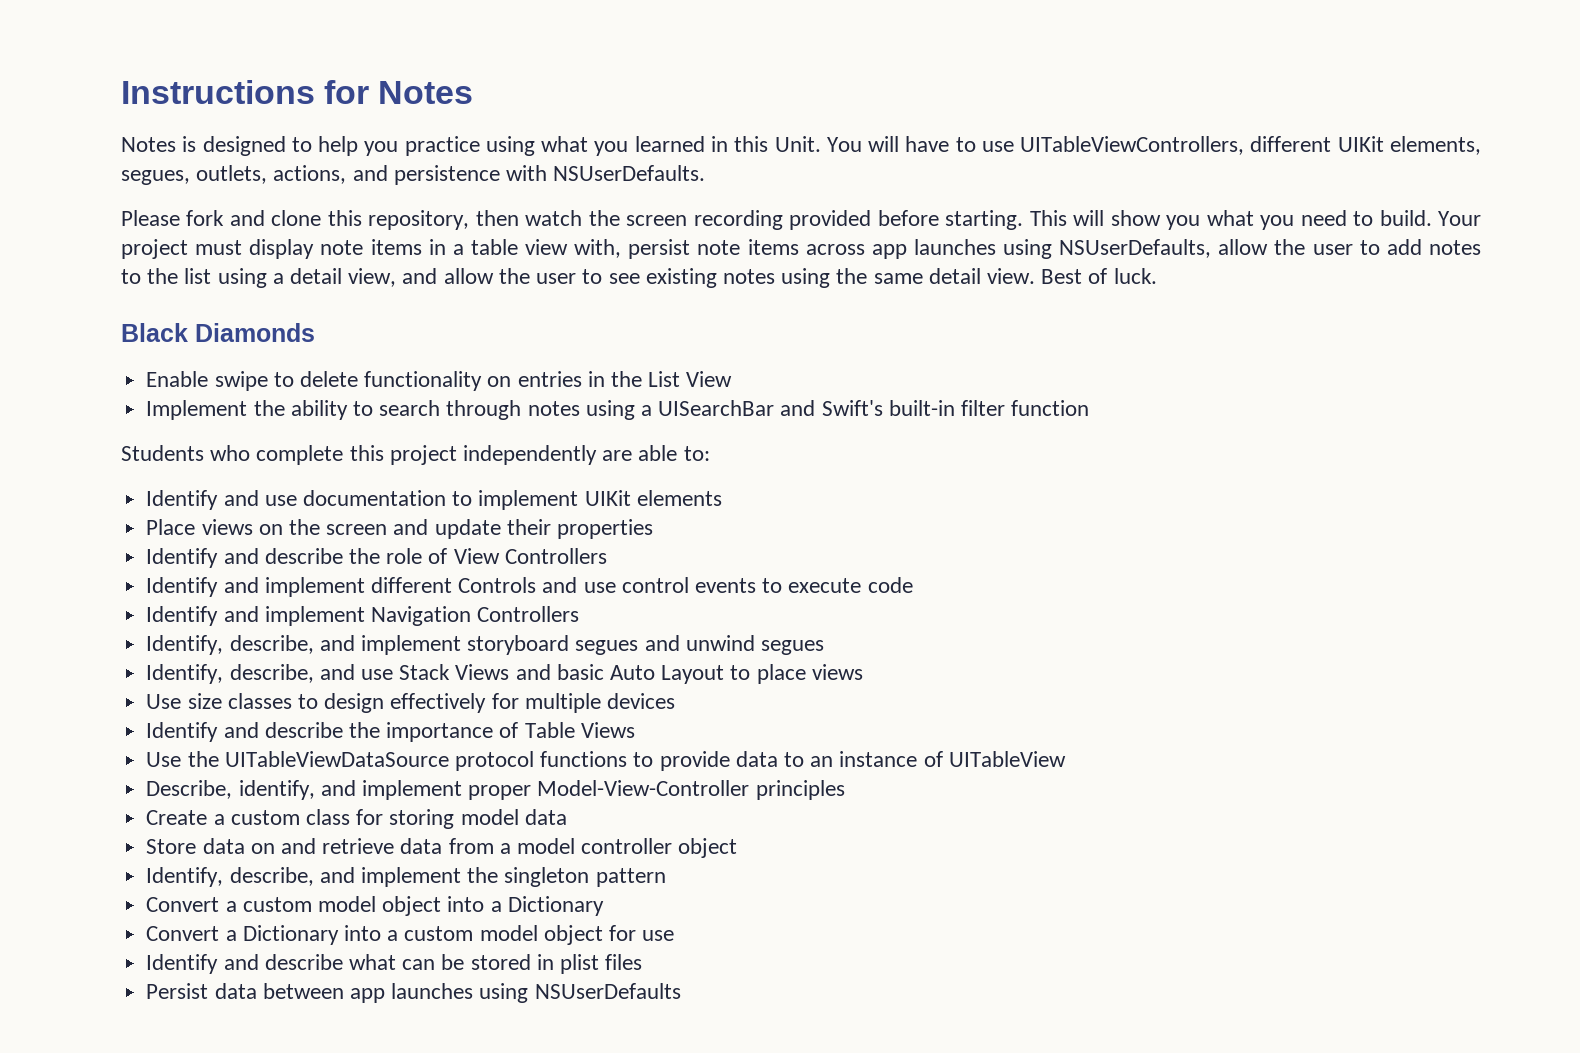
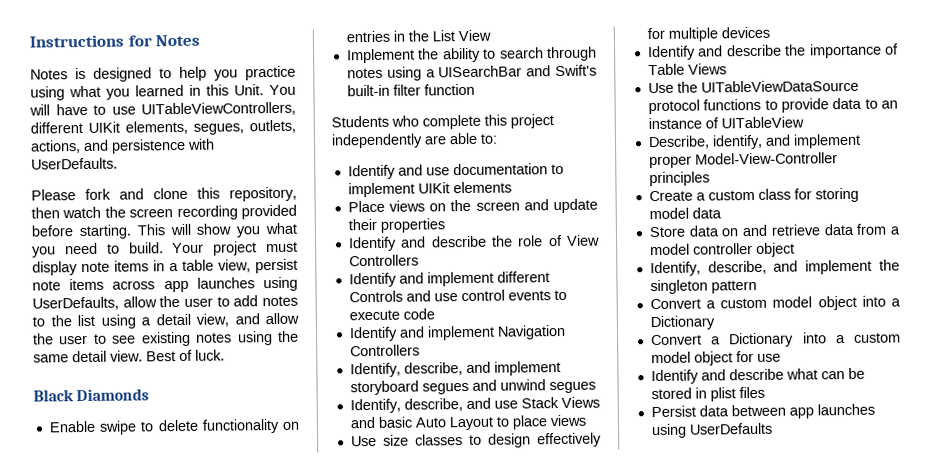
[553,165,706,181] NSUserDefaults. -> [31,157,118,170] UserDefaults.
[525,239,622,258] view with, -> [218,259,251,273] view,
[1059,239,1212,258] NSUserDefaults, -> [32,296,119,311] UserDefaults,
[534,983,681,999] NSUserDefaults -> [688,422,773,435] UserDefaults

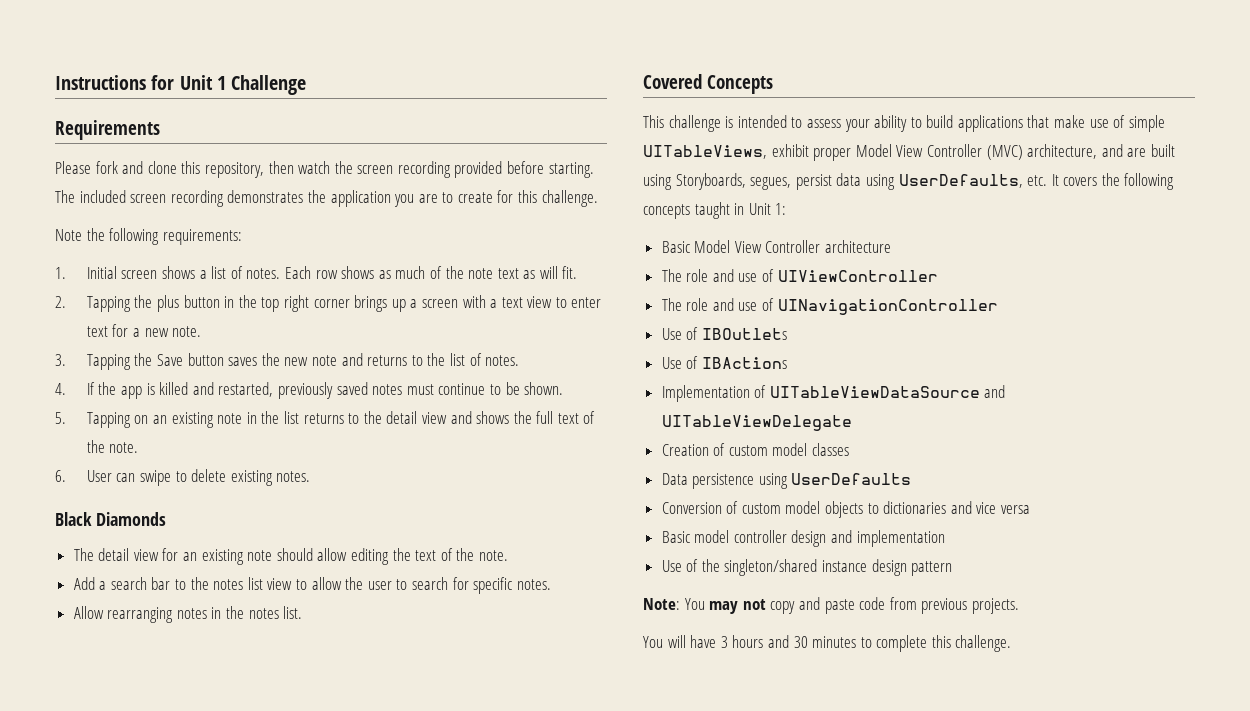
[155,34,201,47] [30,65,296,82] [30,84,296,101] [29,101,296,117] [30,119,296,135] [30,138,215,154] [31,157,118,170] Notes // Notes is designed to help you practice using what you learned in this Unit. You will have to use UITableViewControllers, different UIKit elements, segues, outlets, actions, and persistence with UserDefaults. -> [179,75,307,95] [55,120,160,140] Unit 1 Challenge // Requirements
[136,222,298,238] [32,241,298,258] [32,258,298,276] [32,276,298,293] [32,295,298,311] [32,312,299,329] [32,330,299,347] [33,349,225,363] [33,388,150,402] [48,418,300,435] [345,29,491,43] [346,46,597,64] [346,64,597,81] [346,83,475,97] [331,114,554,130] [331,132,498,149] [347,163,564,180] [347,181,512,198] [347,198,598,214] [347,218,445,233] [347,234,600,252] [348,254,419,267] [348,271,550,288] [348,289,567,303] [348,308,435,321] [348,324,566,342] [349,344,420,357] [349,361,561,378] [349,379,596,396] [349,396,600,414] [349,414,586,431] [350,432,602,448] [646,26,770,42] [647,43,899,61] [647,63,727,76] [647,79,859,94] [647,97,898,115] [647,116,804,130] [647,133,861,150] [648,152,838,169] [648,171,710,187] [648,187,859,203] [648,207,722,220] [648,223,900,238] [649,242,795,257] [649,259,900,277] [649,279,757,295] [649,295,901,311] [649,315,715,331] [650,332,901,348] [650,350,781,366] [650,367,865,385] [650,386,765,402] [650,403,875,419] [650,422,773,439] This will show you what you need to build. Your project must display note items in a table view, persist note items across app launches using UserDefaults, allow the user to add notes to the list using a detail view, and allow the user to see existing notes using the same detail view. Best of luck. // Black Diamonds // Enable swipe to delete functionality on entries in the List View // Implement the ability to search through notes using a UISearchBar and Swift's built-in filter function // Students who complete this project independently are able to: // Identify and use documentation to implement UIKit elements // Place views on the screen and update their properties // Identify and describe the role of View Controllers // Identify and implement different Controls and use control events to execute code // Identify and implement Navigation Controllers // Identify, describe, and implement storyboard segues and unwind segues // Identify, describe, and use Stack Views and basic Auto Layout to place views // Use size classes to design effectively for multiple devices // Identify and describe the importance of Table Views // Use the UITableViewDataSource protocol functions to provide data to an instance of UITableView // Describe, identify, and implement proper Model-View-Controller principles // Create a custom class for storing model data // Store data on and retrieve data from a model controller object // Identify, describe, and implement the singleton pattern // Convert a custom model object into a Dictionary // Convert a Dictionary into a custom model object for use // Identify and describe what can be stored in plist files // Persist data between app launches using UserDefaults -> [55,190,598,207] [55,228,242,245] [55,266,578,279] [55,295,602,312] [86,324,202,337] [55,353,520,370] [55,382,564,399] [55,411,596,428] [86,440,139,453] [55,469,311,486] [55,512,166,526] [73,548,508,565] [73,577,551,594] [73,606,303,623] [643,74,773,94] [643,115,1165,132] [643,144,1175,161] [643,173,1175,190] [643,202,787,219] [661,240,892,253] [661,269,938,282] [661,298,998,315] [661,327,787,340] [661,356,787,369] [661,385,1006,402] [661,415,852,431] [661,443,850,456] [661,473,912,489] [661,501,1031,518] [661,530,945,547] [661,559,953,576] [643,597,1019,614] [643,635,1012,652] The included screen recording demonstrates the application you are to create for this challenge. // Note the following requirements: // 1. Initial screen shows a list of notes. Each row shows as much of the note text as will fit. // 2. Tapping the plus button in the top right corner brings up a screen with a text view to enter text for a new note. // 3. Tapping the Save button saves the new note and returns to the list of notes. // 4. If the app is killed and restarted, previously saved notes must continue to be shown. // 5. Tapping on an existing note in the list returns to the detail view and shows the full text of the note. // 6. User can swipe to delete existing notes. // Black Diamonds // The detail view for an existing note should allow editing the text of the note. // Add a search bar to the notes list view to allow the user to search for specific notes. // Allow rearranging notes in the notes list. // Covered Concepts // This challenge is intended to assess your ability to build applications that make use of simple UITableViews, exhibit proper Model View Controller (MVC) architecture, and are built using Storyboards, segues, persist data using UserDefaults, etc. It covers the following concepts taught in Unit 1: // Basic Model View Controller architecture // The role and use of UIViewController // The role and use of UINavigationController // Use of IBOutlets // Use of IBActions // Implementation of UITableViewDataSource and UITableViewDelegate // Creation of custom model classes // Data persistence using UserDefaults // Conversion of custom model objects to dictionaries and vice versa // Basic model controller design and implementation // Use of the singleton/shared instance design pattern // Note: You may not copy and paste code from previous projects. // You will have 3 hours and 30 minutes to complete this challenge.

